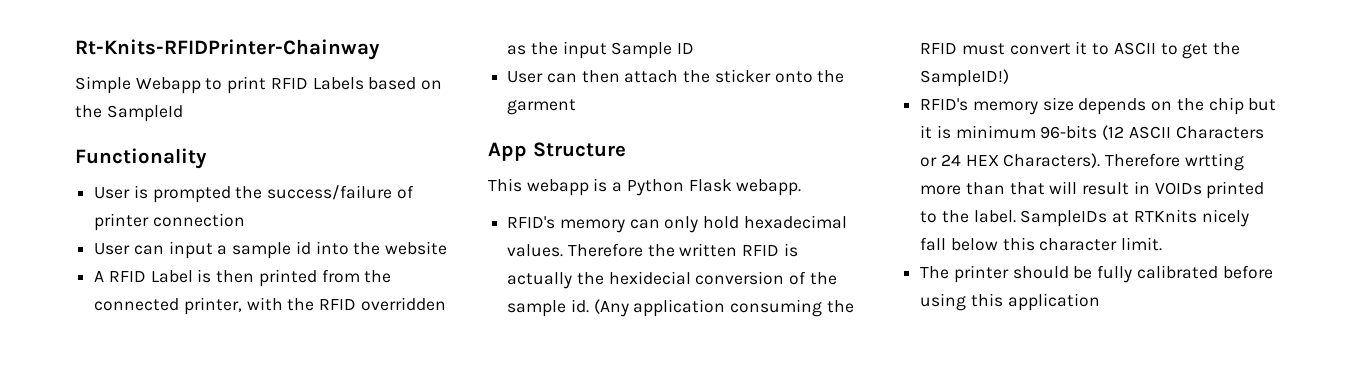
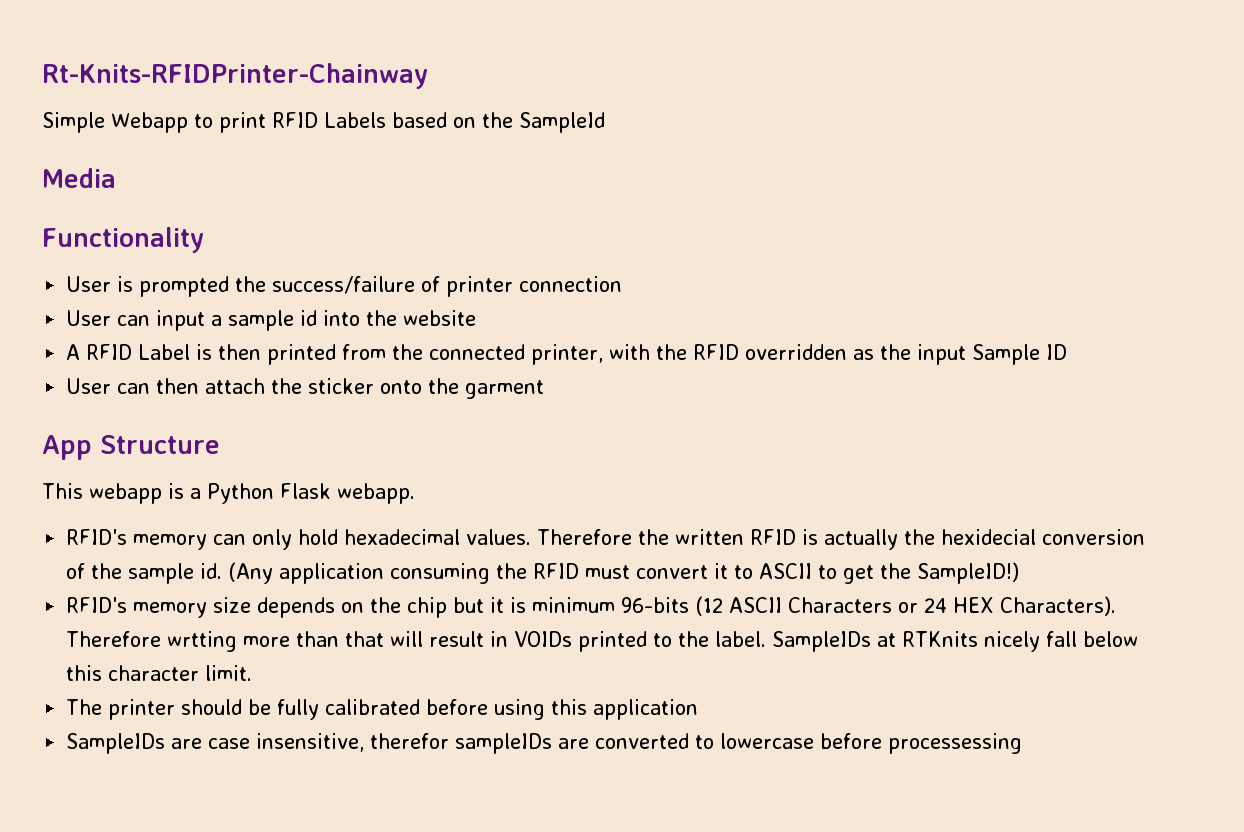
(183, 113) none -> [42,168,116,188] // Media
(1100, 302) none -> [66,733,1023,754] // SampleIDs are case insensitive, therefor sampleIDs are converted to lowercase before processessing

